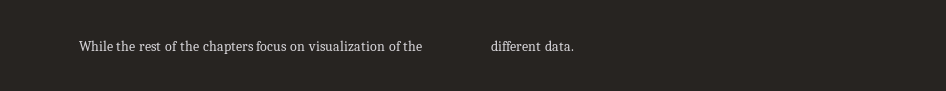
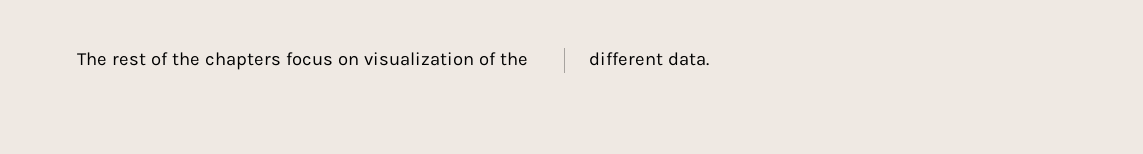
[78,40,136,51] While the -> [77,52,107,66] The

